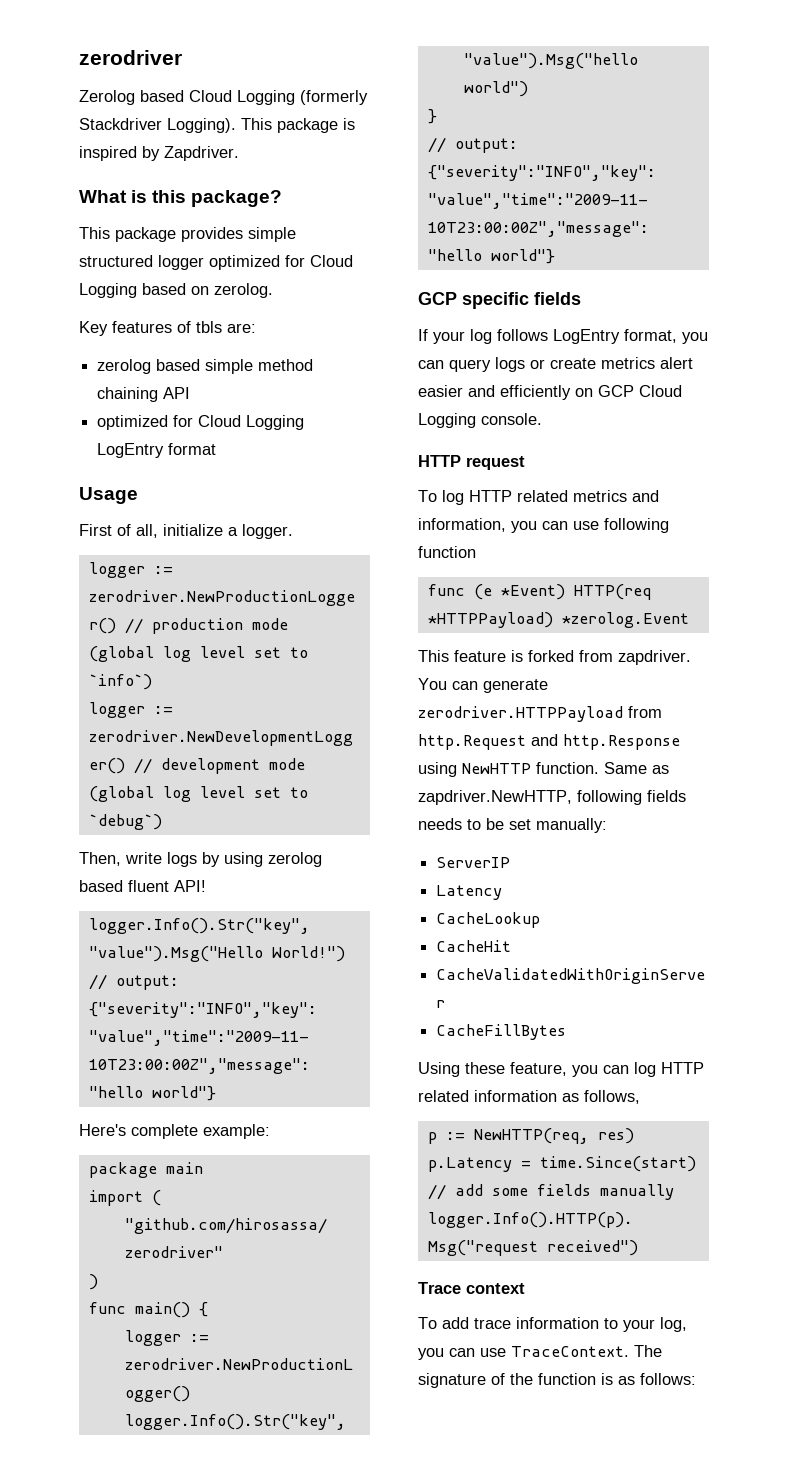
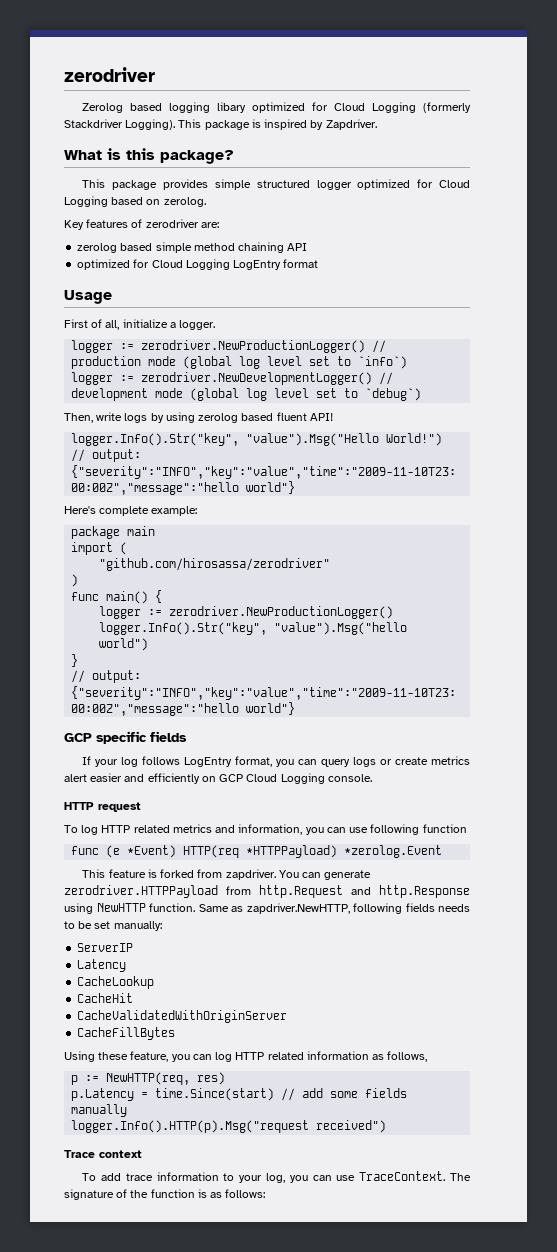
(184, 96) none -> [169,102,329,113] logging libary optimized for
[196,321,222,333] tbls -> [145,219,199,228] zerodriver

